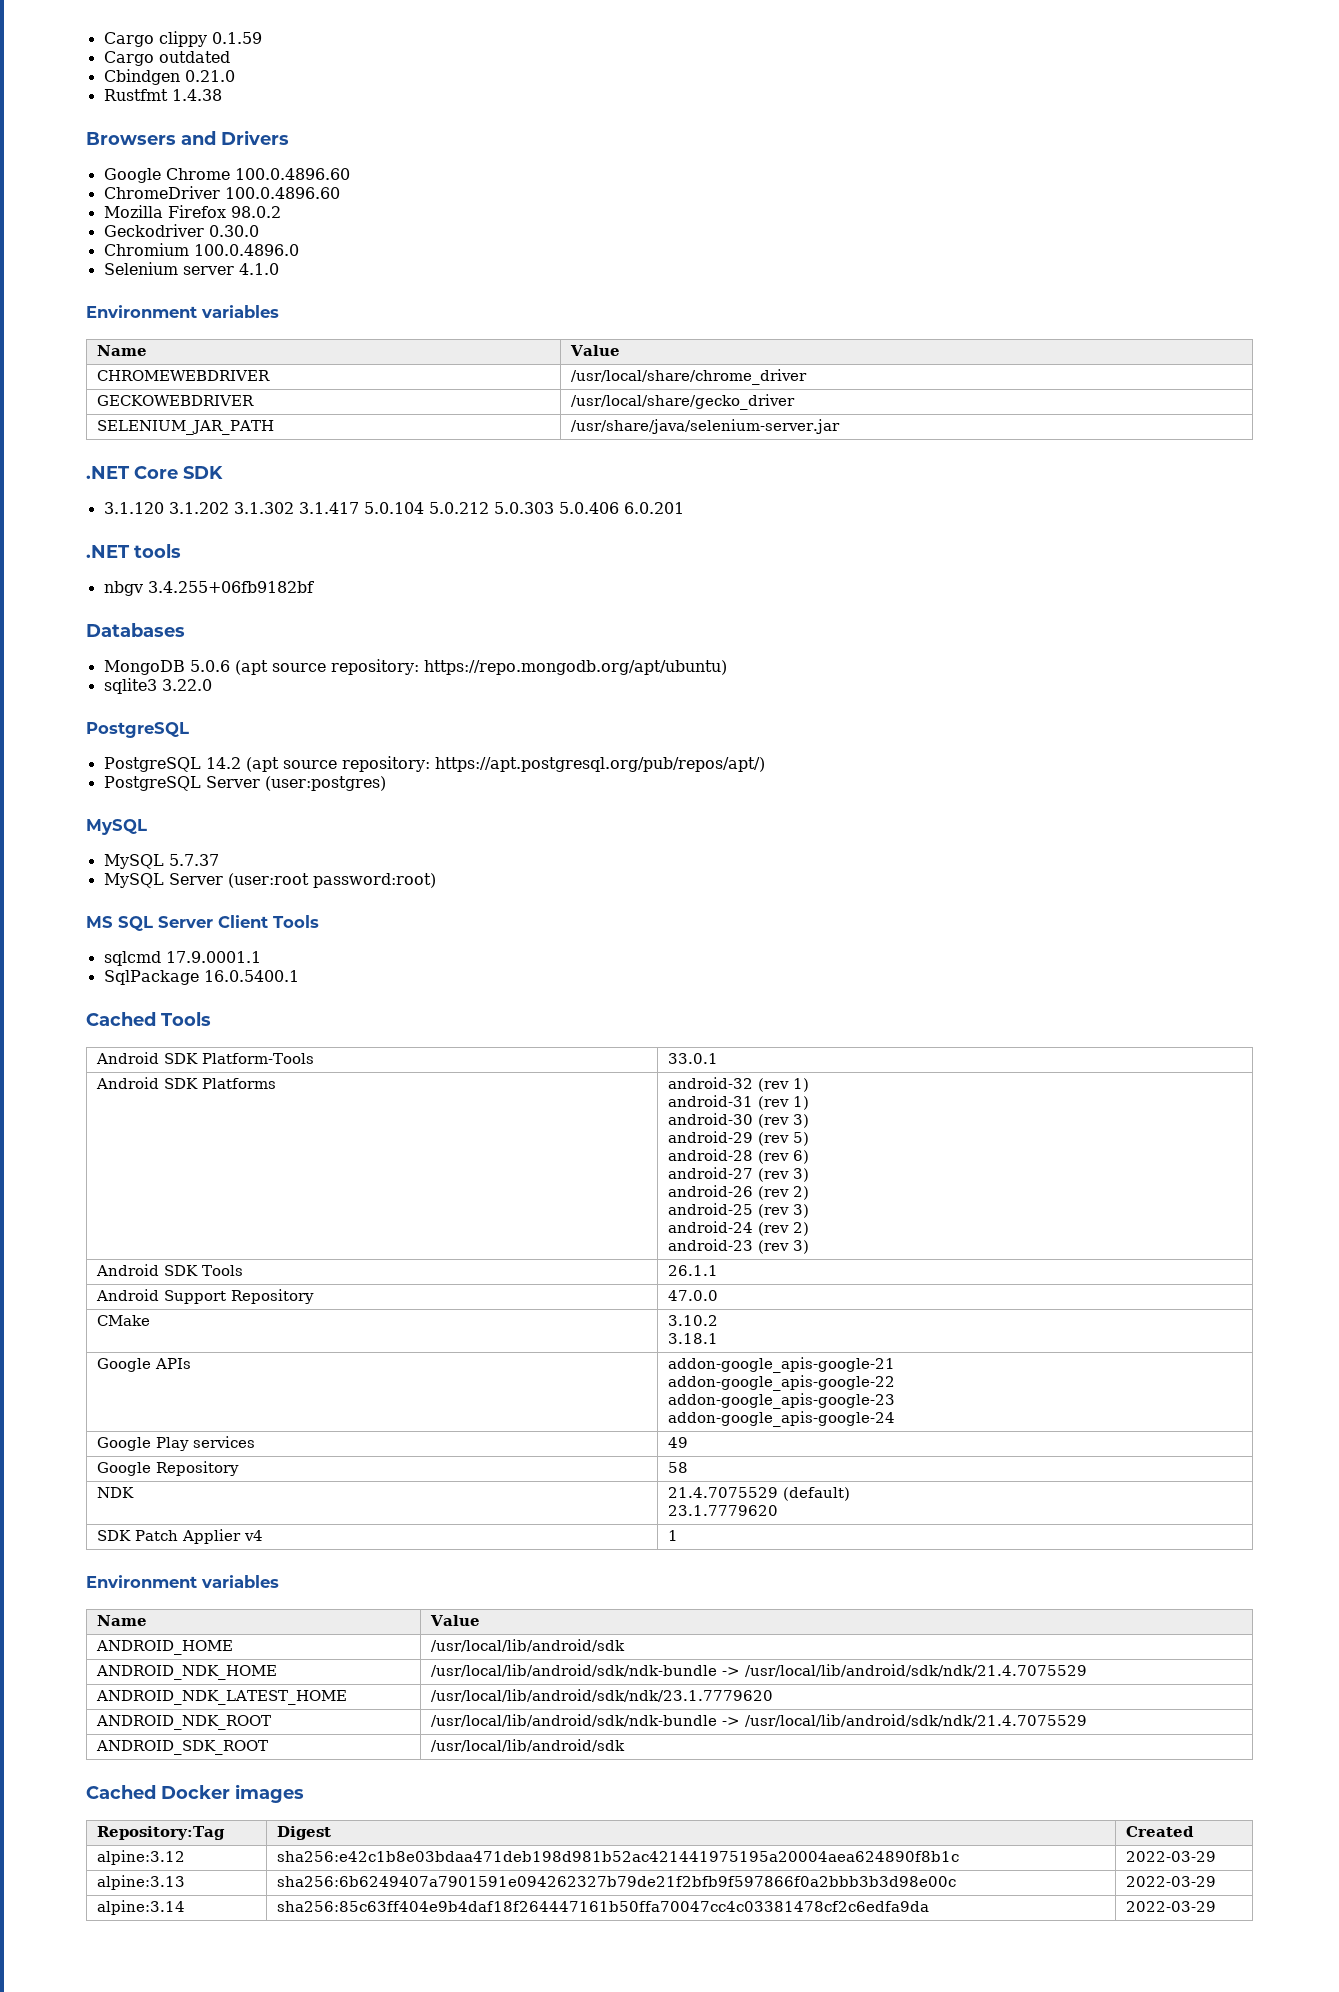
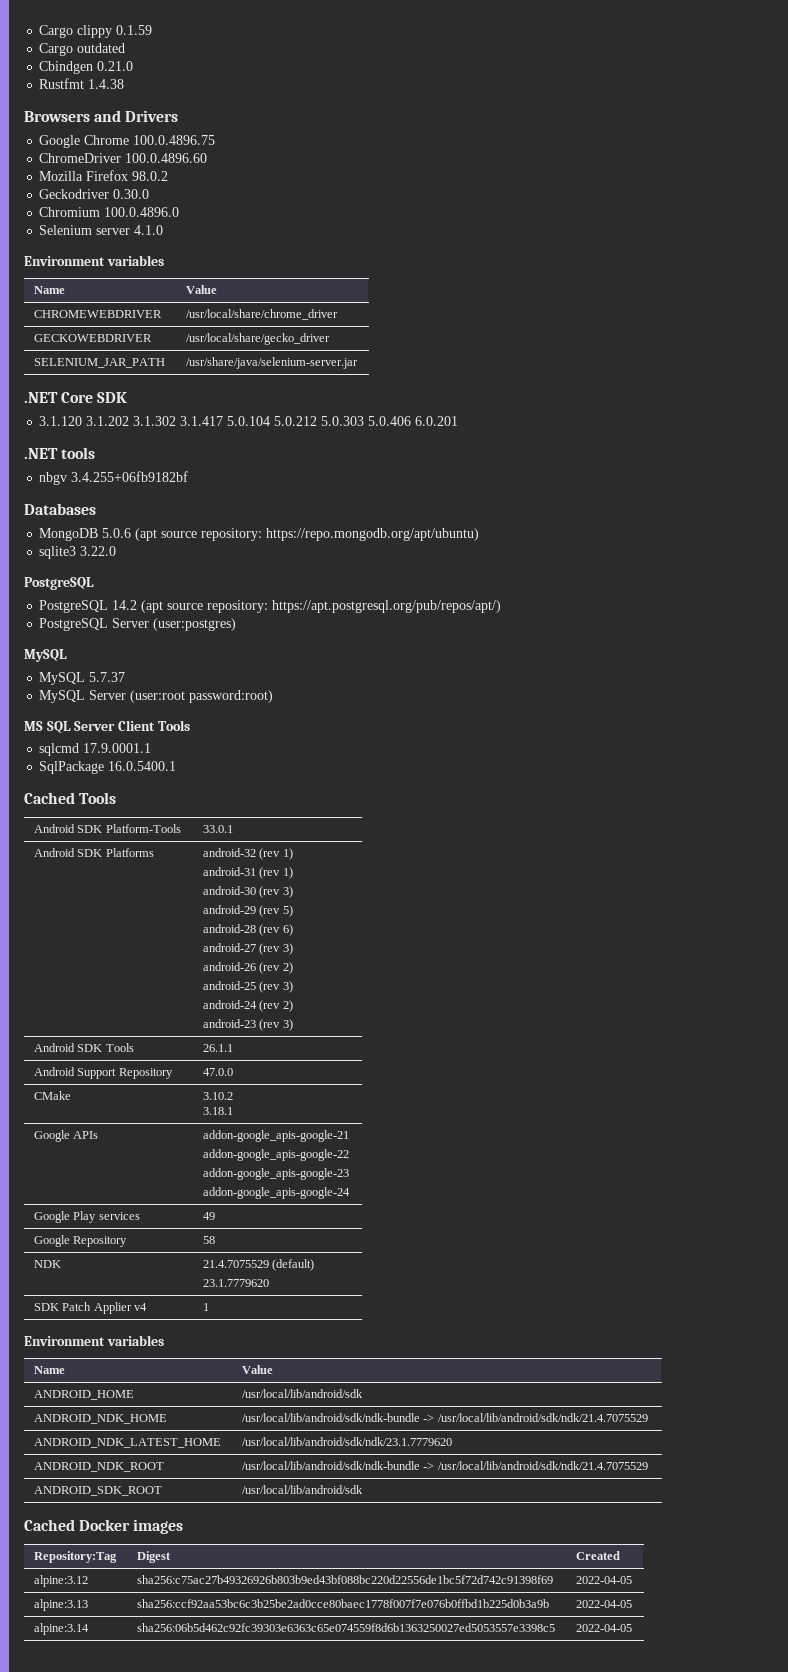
[234,168,350,180] 100.0.4896.60 -> [133,135,216,145] 100.0.4896.75
[277,1851,960,1862] [1126,1851,1217,1862] sha256:e42c1b8e03bdaa471deb198d981b52ac421441975195a20004aea624890f8b1c | 2022-03-29 -> [137,1575,554,1584] [576,1576,633,1584] sha256:c75ac27b49326926b803b9ed43bf088bc220d22556de1bc5f72d742c91398f69 | 2022-04-05
[277,1876,957,1887] [1126,1876,1217,1887] sha256:6b6249407a7901591e094262327b79de21f2bfb9f597866f0a2bbb3b3d98e00c | 2022-03-29 -> [137,1599,550,1608] [576,1600,633,1608] sha256:ccf92aa53bc6c3b25be2ad0cce80baec1778f007f7e076b0ffbd1b225d0b3a9b | 2022-04-05
[277,1901,930,1912] [1126,1901,1217,1912] sha256:85c63ff404e9b4daf18f264447161b50ffa70047cc4c03381478cf2c6edfa9da | 2022-03-29 -> [137,1623,556,1632] [576,1624,633,1632] sha256:06b5d462c92fc39303e6363c65e074559f8d6b1363250027ed5053557e3398c5 | 2022-04-05

